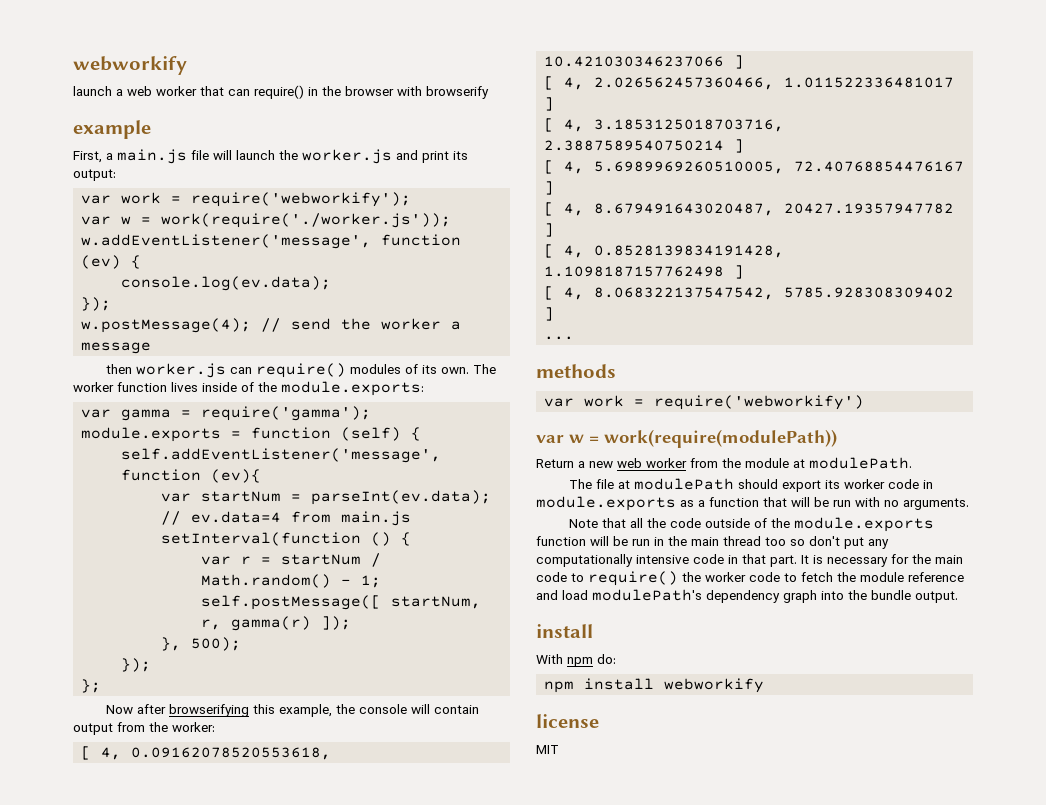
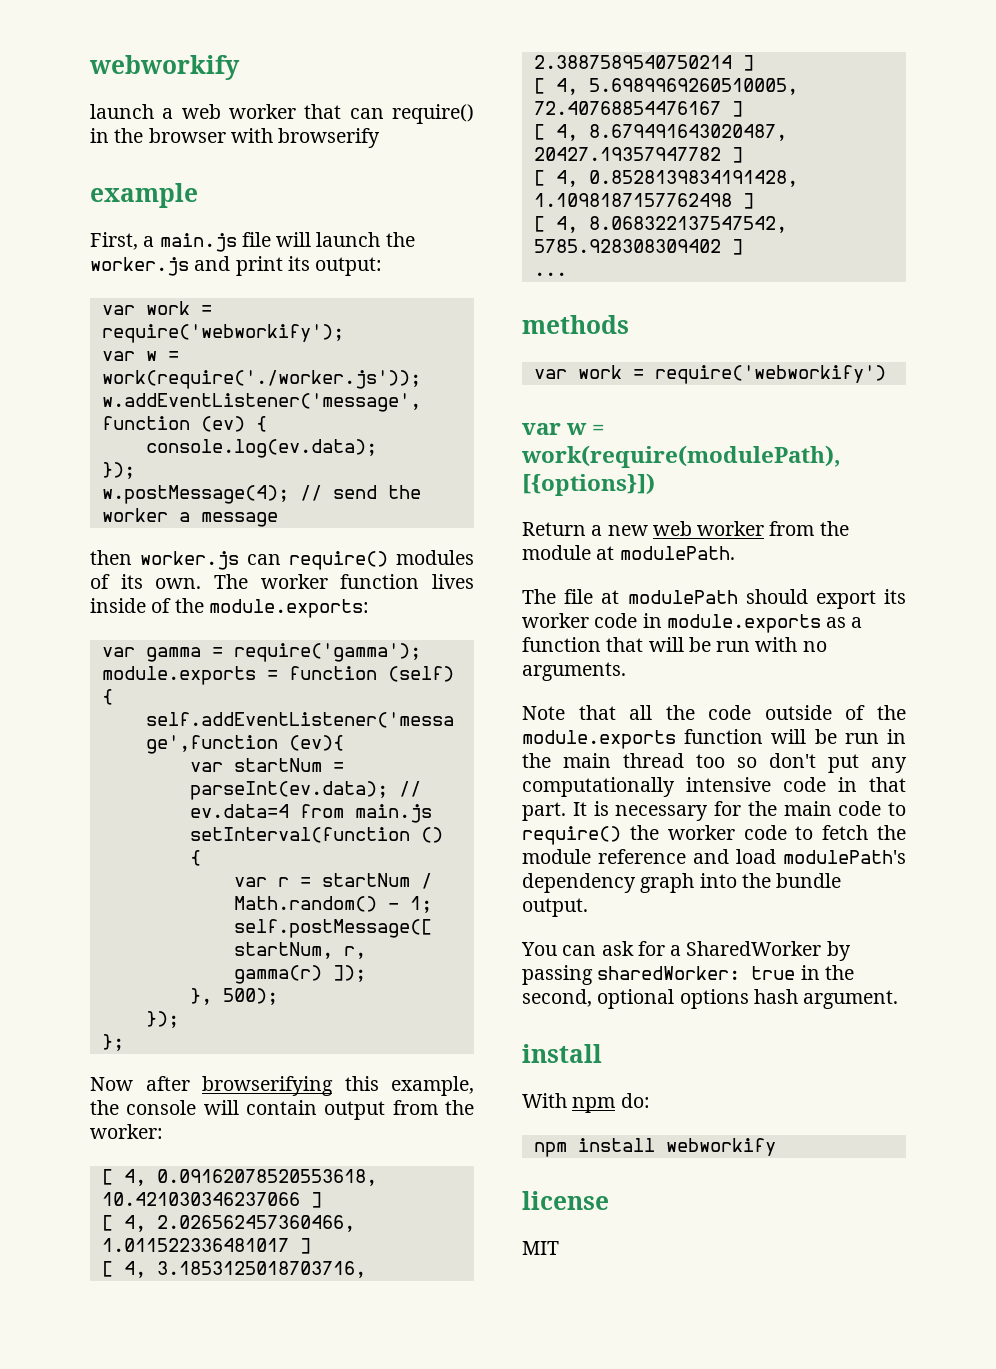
[604,429,837,448] work(require(modulePath)) -> [521,445,841,468] [522,473,655,496] work(require(modulePath), [{options}])
(958, 597) none -> [521,941,851,961] [522,965,854,985] [522,989,899,1009] // You can ask for a SharedWorker by passing sharedWorker: true in the second, optional options hash argument.

